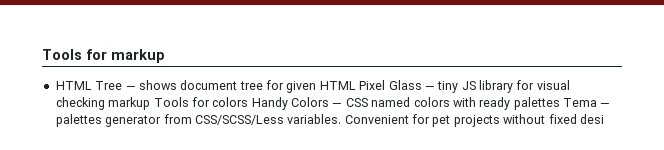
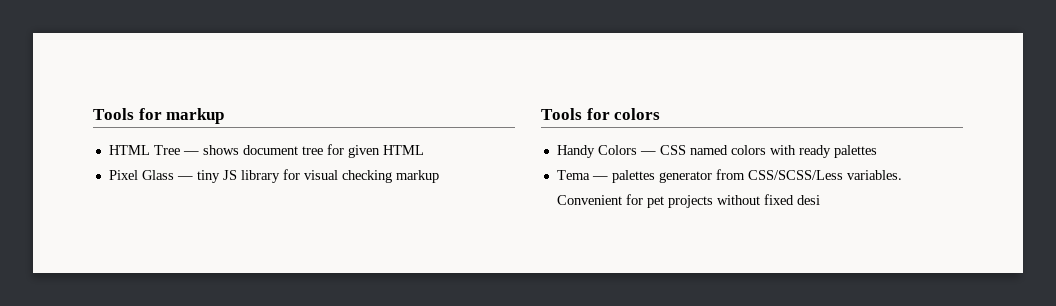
(356, 85) none -> (424, 150) //
(151, 103) none -> (439, 176) //
(249, 102) none -> (661, 114) //
(560, 103) none -> (877, 151) //

